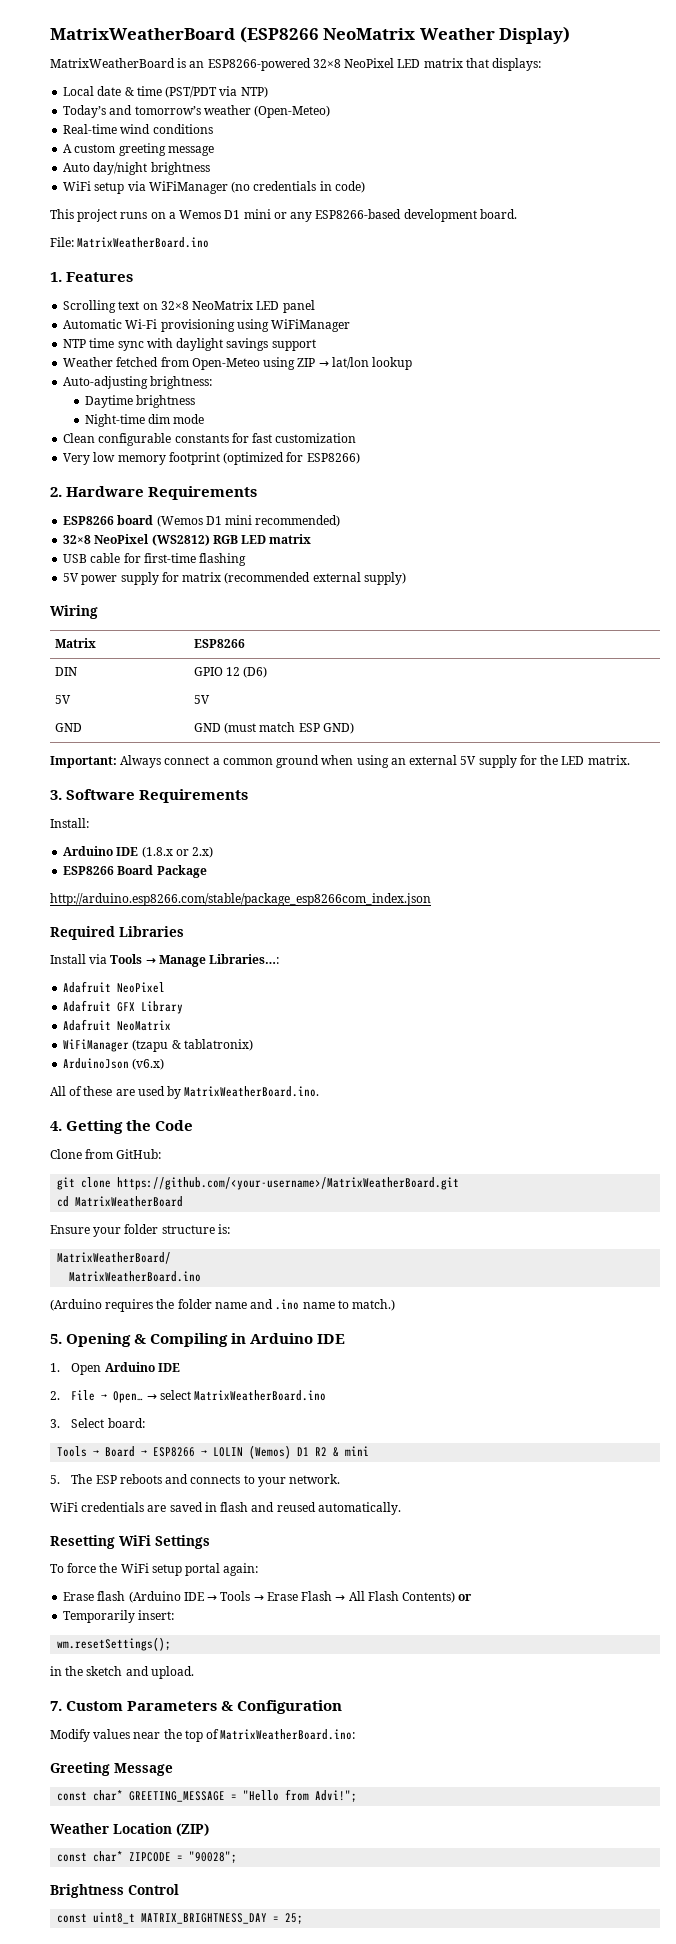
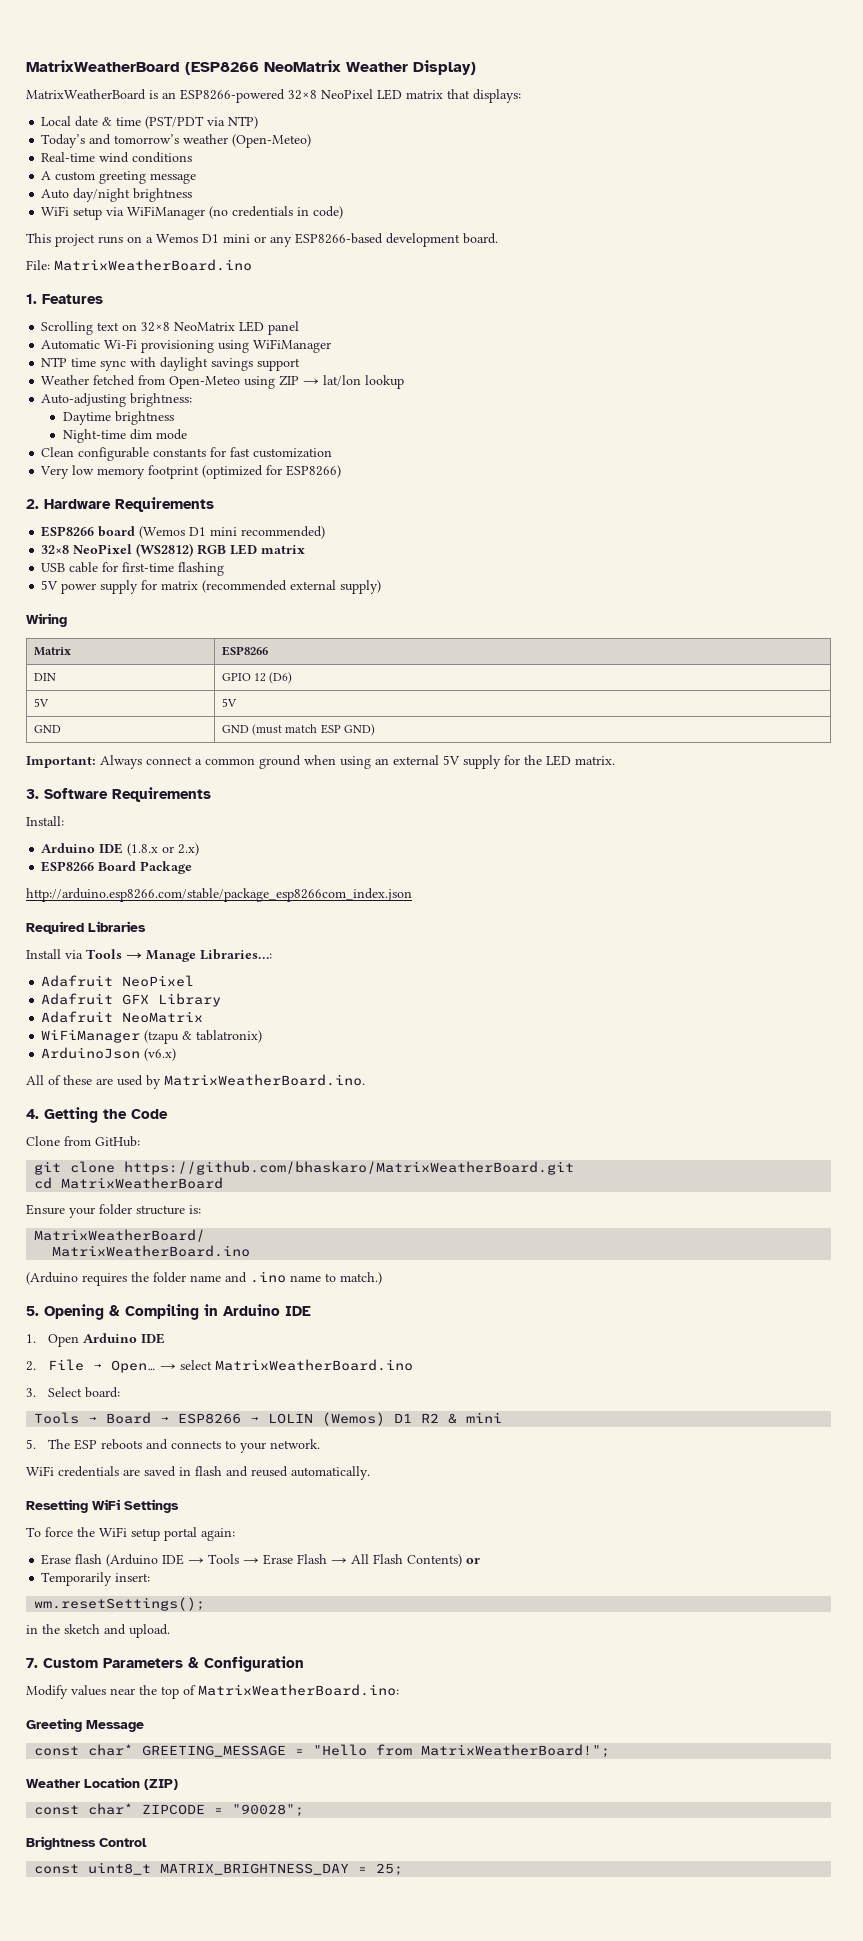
[117,1177,460,1190] https://github.com/<your-username>/MatrixWeatherBoard.git -> [124,1161,575,1175] https://github.com/bhaskaro/MatrixWeatherBoard.git
[315,1790,358,1802] Advi!"; -> [421,1744,611,1758] MatrixWeatherBoard!";

